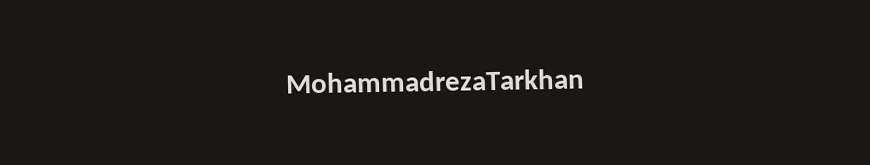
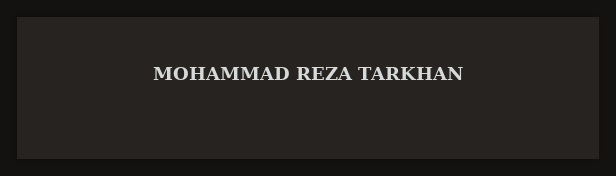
[285,68,585,94] MohammadrezaTarkhan -> [153,67,464,80] MOHAMMAD REZA TARKHAN

